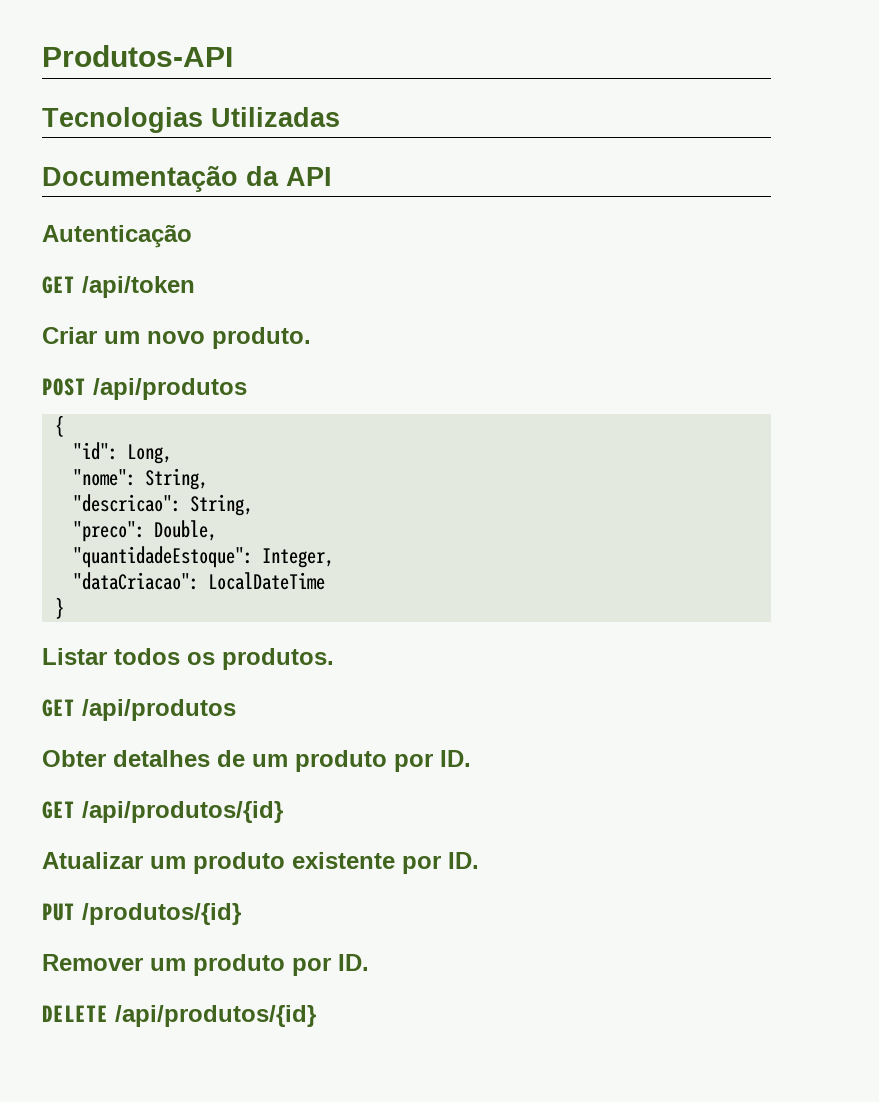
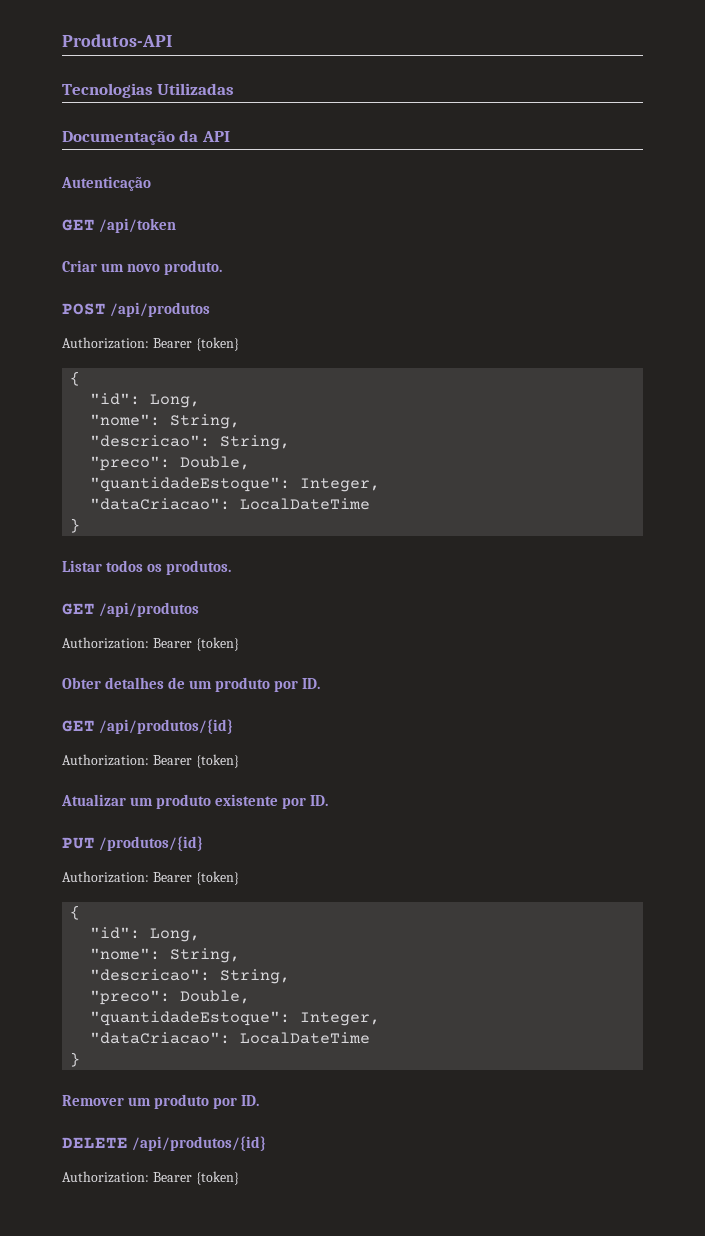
(247, 389) none -> [62,337,239,351] // Authorization: Bearer {token}
(236, 710) none -> [62,637,239,651] // Authorization: Bearer {token}
(283, 812) none -> [62,754,239,768] // Authorization: Bearer {token}
(241, 914) none -> [62,871,239,885] [70,905,81,920] [90,927,201,942] [90,948,241,963] [90,969,291,984] [90,990,251,1005] [90,1011,381,1026] [90,1032,371,1044] [70,1052,81,1067] // Authorization: Bearer {token} // { // "id": Long, // "nome": String, // "descricao": String, // "preco": Double, // "quantidadeEstoque": Integer, // "dataCriacao": LocalDateTime // }
(316, 1016) none -> [62,1171,239,1185] // Authorization: Bearer {token}

